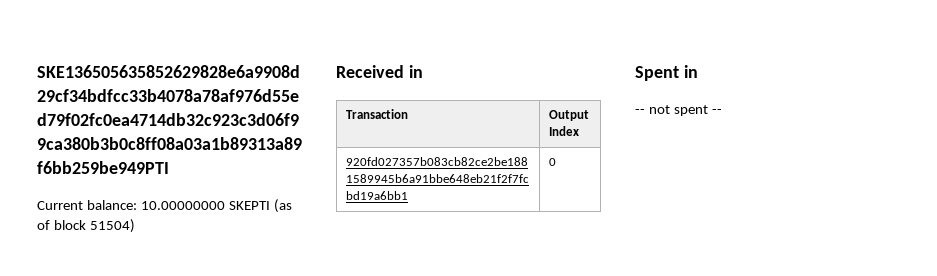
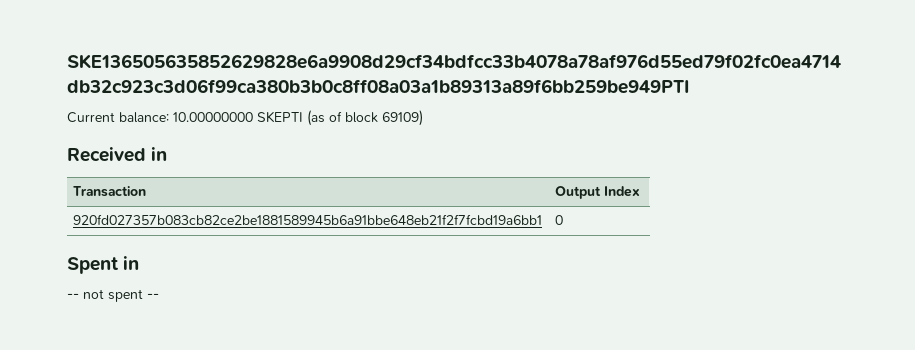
[89,219,135,233] 51504) -> [382,110,423,126] 69109)

